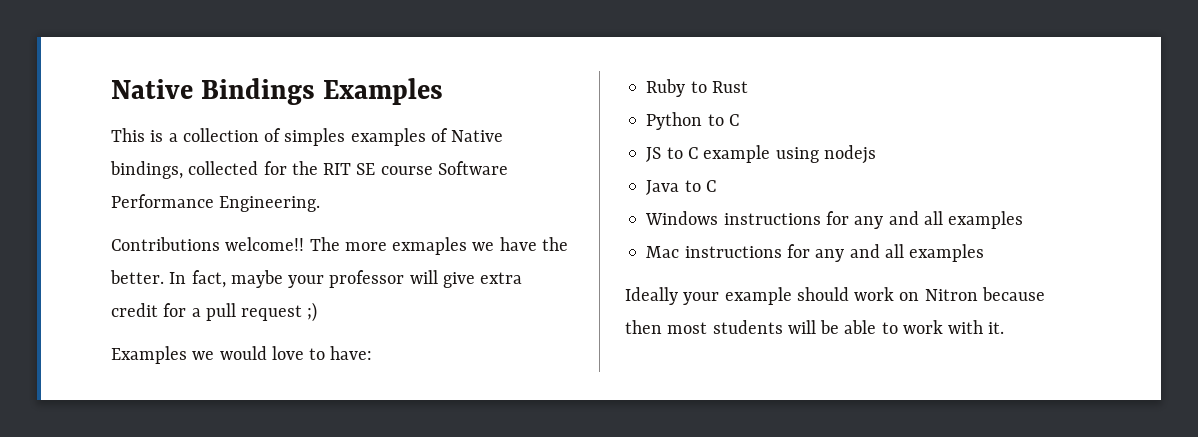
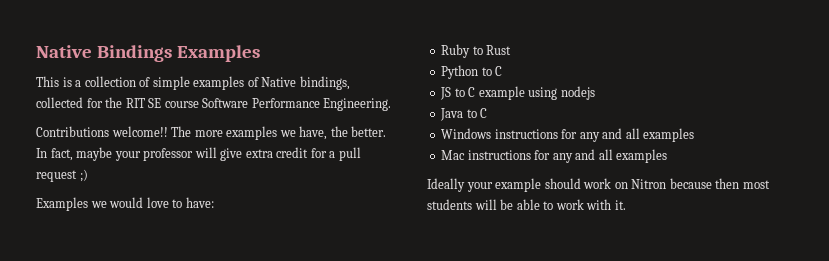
[284,128,346,146] simples -> [152,76,190,90] simple
[392,237,537,255] exmaples we have -> [226,126,328,140] examples we have,

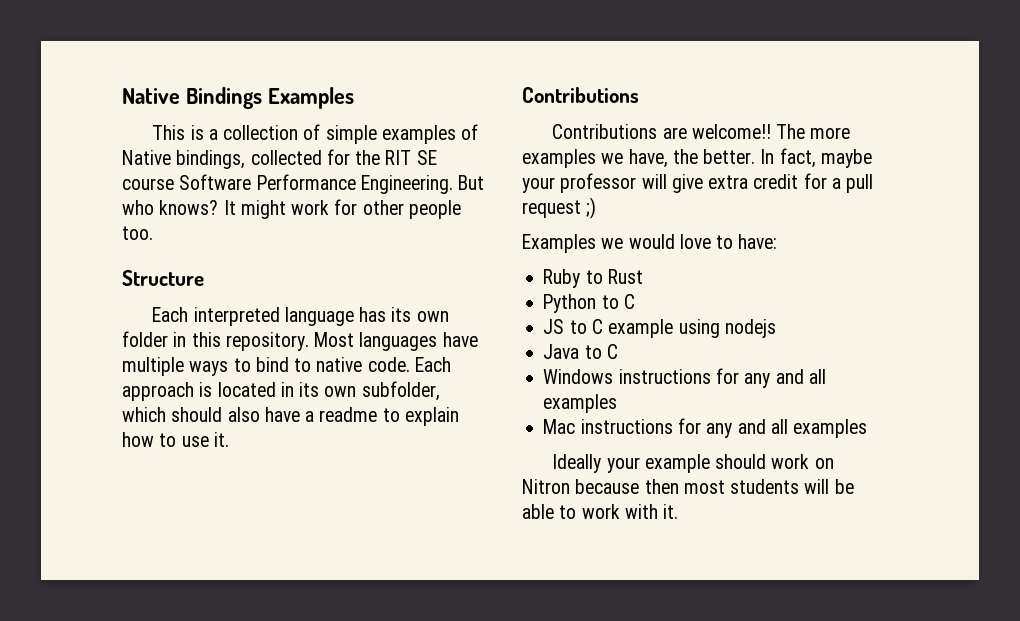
[36,126,109,137] // Contributions -> [458,175,485,190] [122,199,461,219] [122,226,153,240] [122,270,204,286] [152,307,449,326] [122,331,478,351] [122,357,451,376] [122,381,440,401] [122,407,459,426] [122,432,229,447] [522,87,639,103] [552,124,687,139] But who knows? It might work for other people too. // Structure // Each interpreted language has its own folder in this repository. Most languages have multiple ways to bind to native code. Each approach is located in its own subfolder, which should also have a readme to explain how to use it. // Contributions // Contributions are

